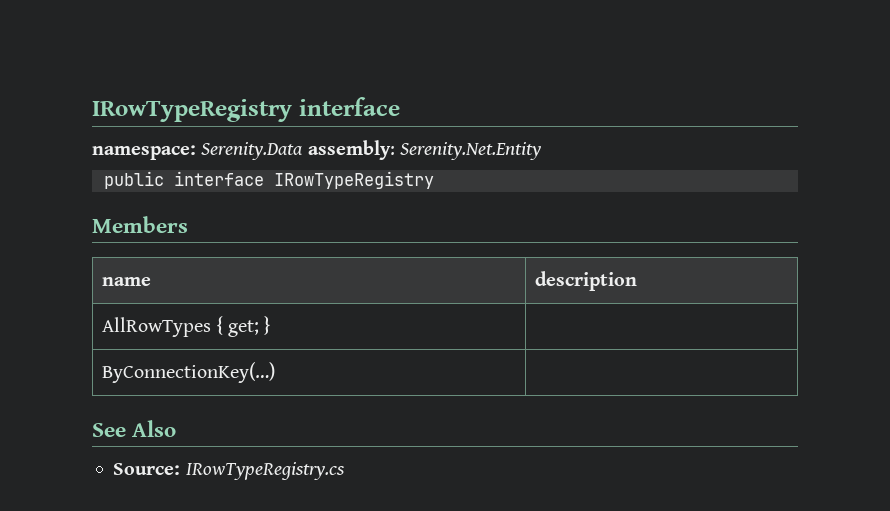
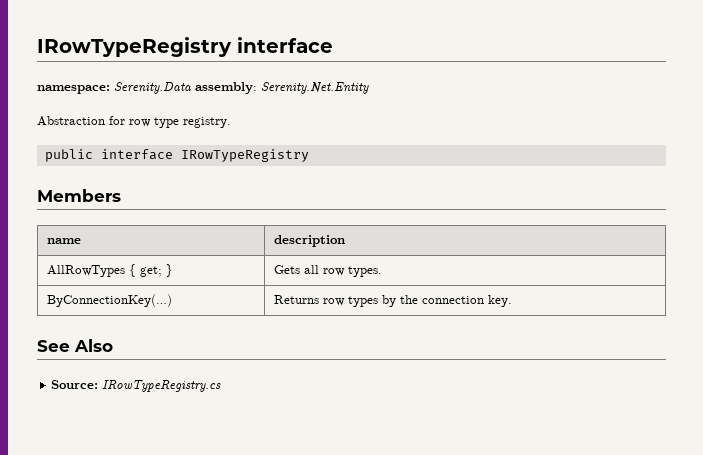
(541, 151) none -> [37,116,231,128] // Abstraction for row type registry.
[101,362,275,383] // ByConnectionKey(…) | -> [273,265,382,277] [46,294,172,307] [273,295,512,307] Gets all row types. // ByConnectionKey(…) | Returns row types by the connection key.

